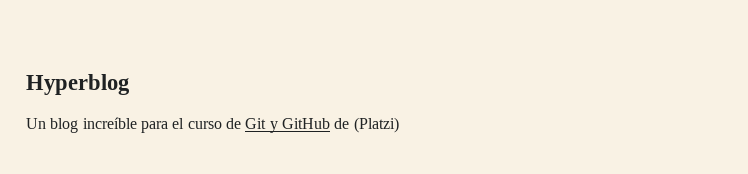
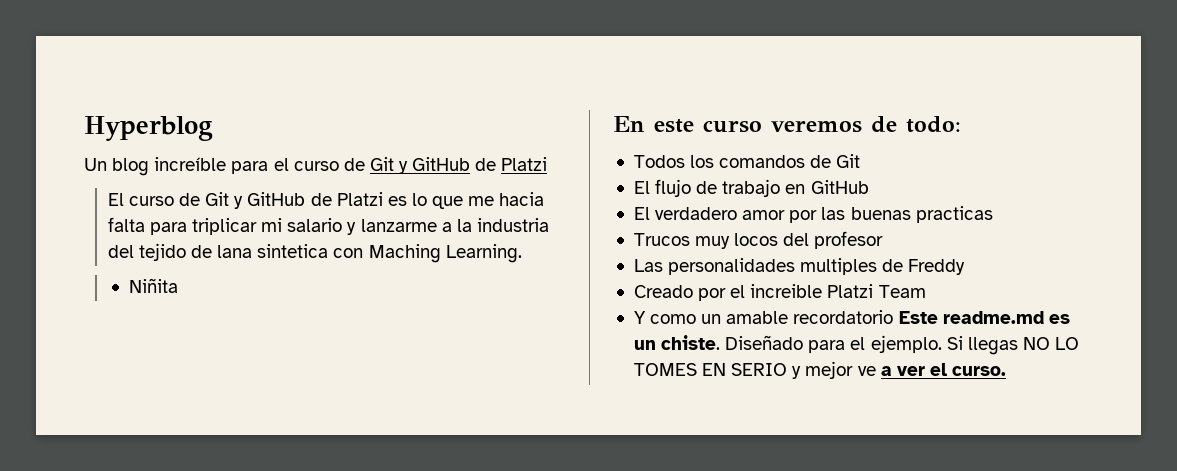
[353,117,399,133] (Platzi) -> [501,157,548,171] [107,192,545,209] [107,217,550,235] [107,243,522,263] [128,278,178,293] [613,116,961,133] [633,154,861,168] [633,179,869,197] [633,206,993,223] [633,231,884,249] [633,258,966,275] [633,284,926,301] [633,310,1070,324] [633,335,1080,355] [633,361,1007,379] Platzi // El curso de Git y GitHub de Platzi es lo que me hacia falta para triplicar mi salario y lanzarme a la industria del tejido de lana sintetica con Maching Learning. // Niñita // En este curso veremos de todo: // Todos los comandos de Git // El flujo de trabajo en GitHub // El verdadero amor por las buenas practicas // Trucos muy locos del profesor // Las personalidades multiples de Freddy // Creado por el increible Platzi Team // Y como un amable recordatorio Este readme.md es un chiste. Diseñado para el ejemplo. Si llegas NO LO TOMES EN SERIO y mejor ve a ver el curso.

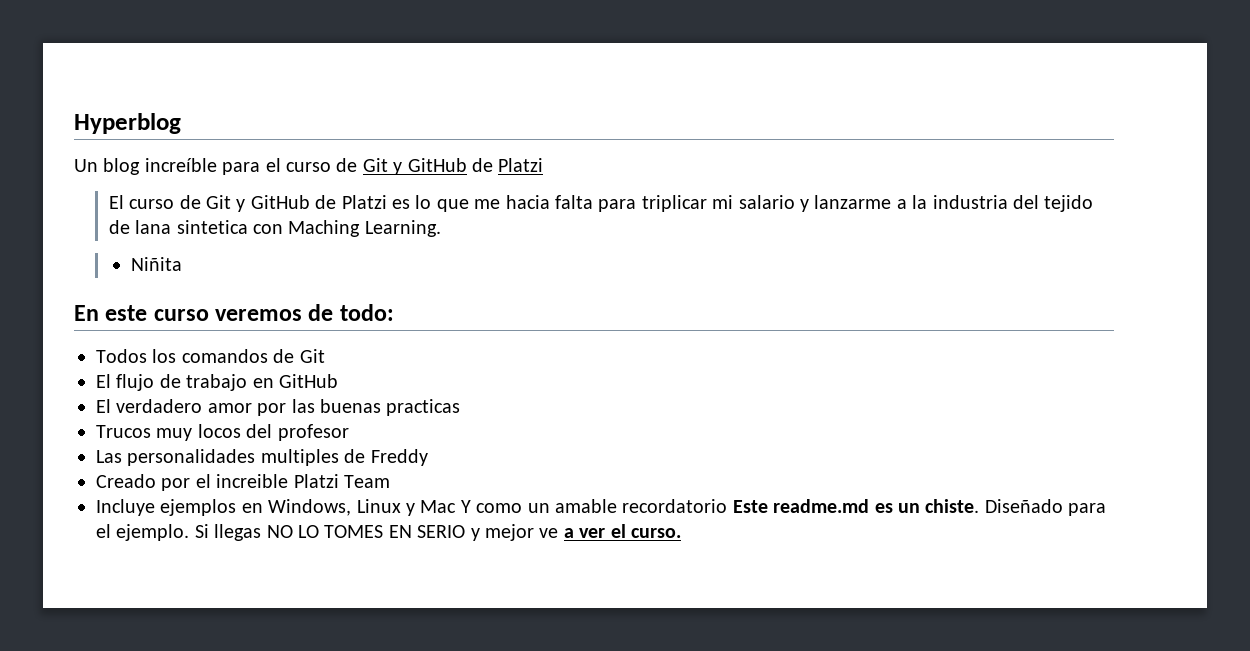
(926, 291) none -> [96,499,457,516] Incluye ejemplos en Windows, Linux y Mac

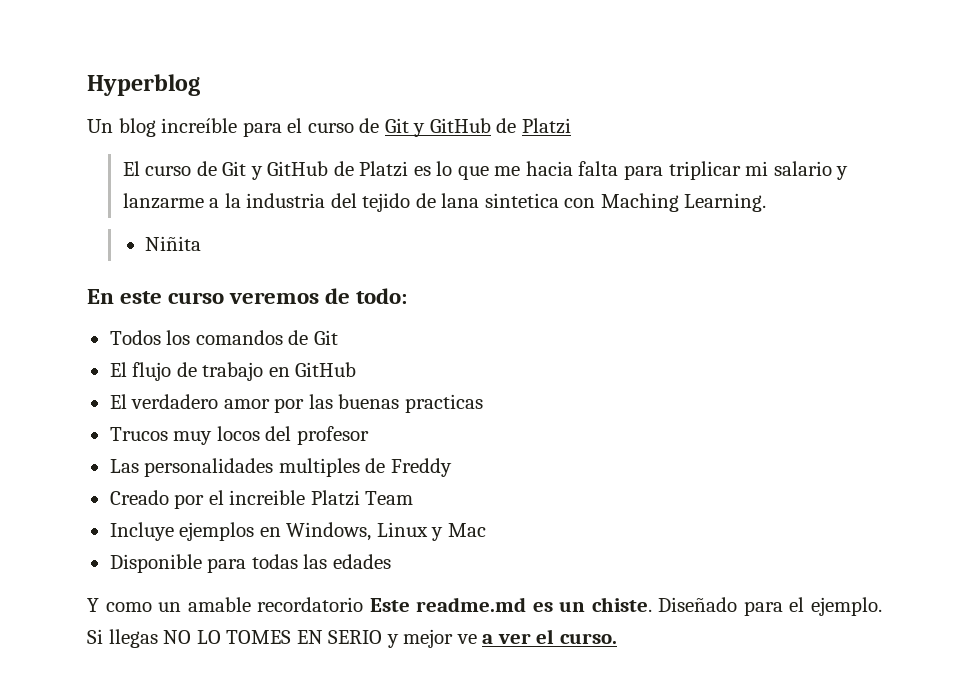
(457, 506) none -> [109,554,391,573] // Disponible para todas las edades //

